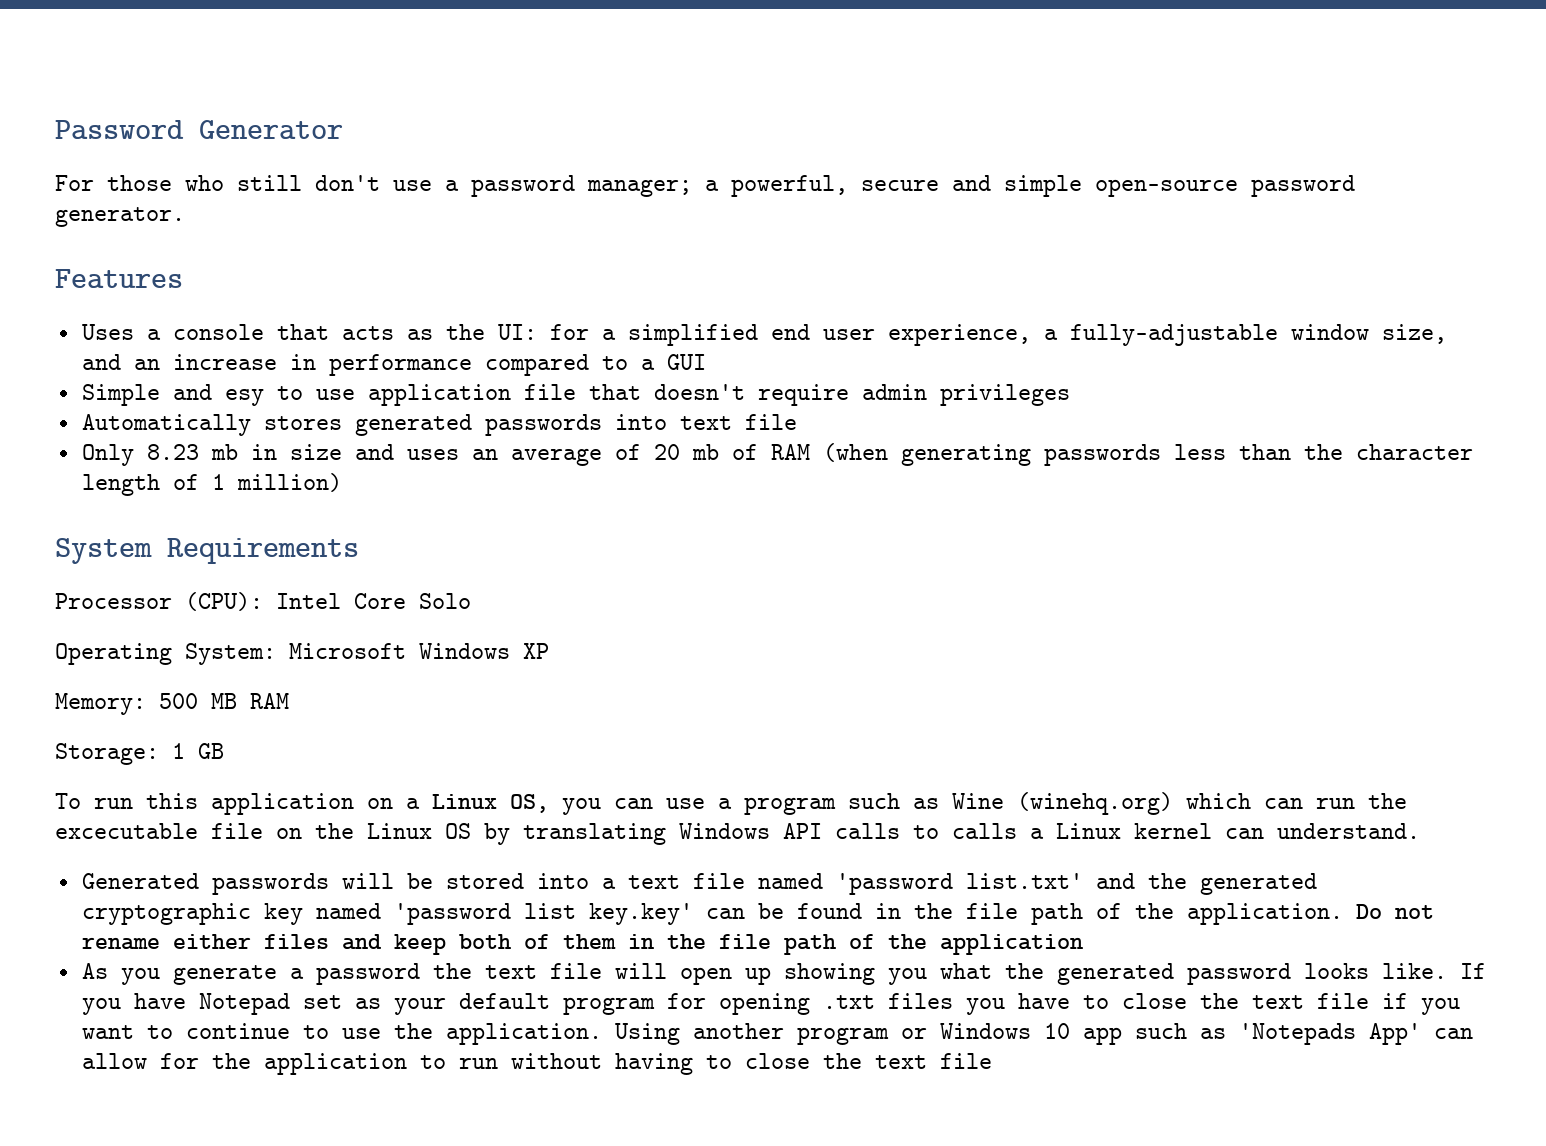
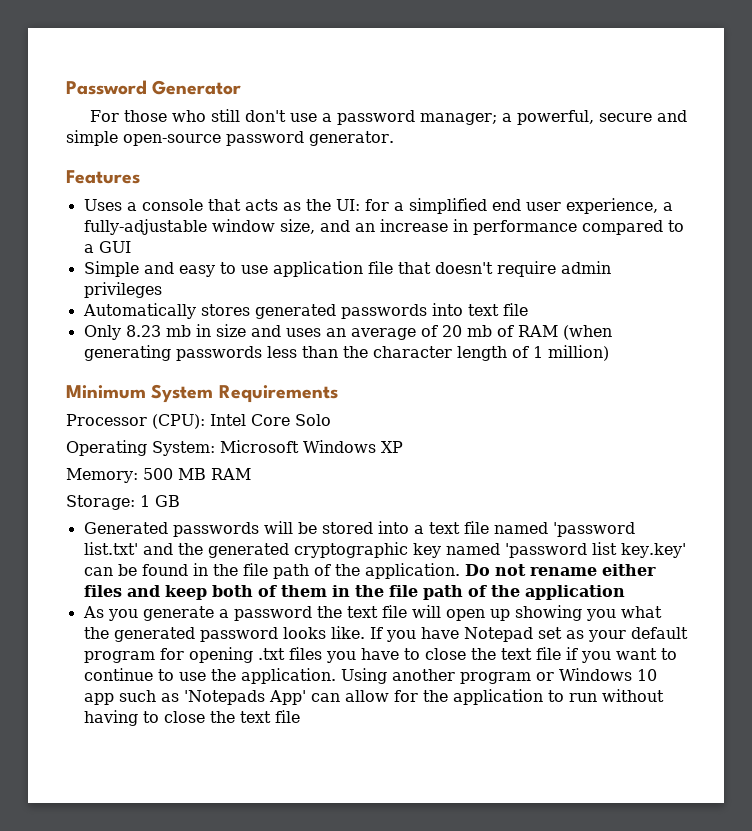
[224,389,264,406] esy -> [178,265,215,277] easy
(342, 482) none -> [66,385,146,399] Minimum
[55,792,1407,815] [55,823,1420,845] // To run this application on a Linux OS, you can use a program such as Wine (winehq.org) which can run the excecutable file on the Linux OS by translating Windows API calls to calls a Linux kernel can understand. -> (180, 501) none

